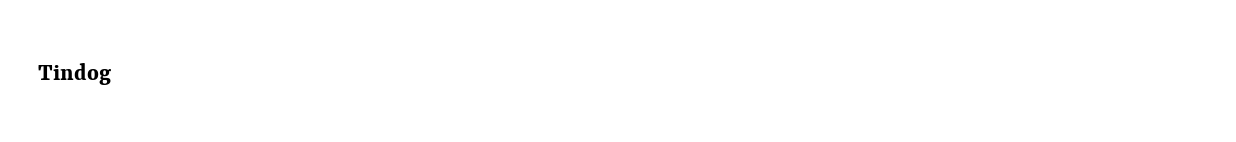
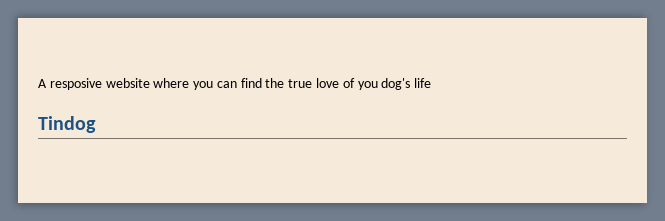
(38, 74) none -> [38,78,432,90] A resposive website where you can find the true love of you dog's life //

